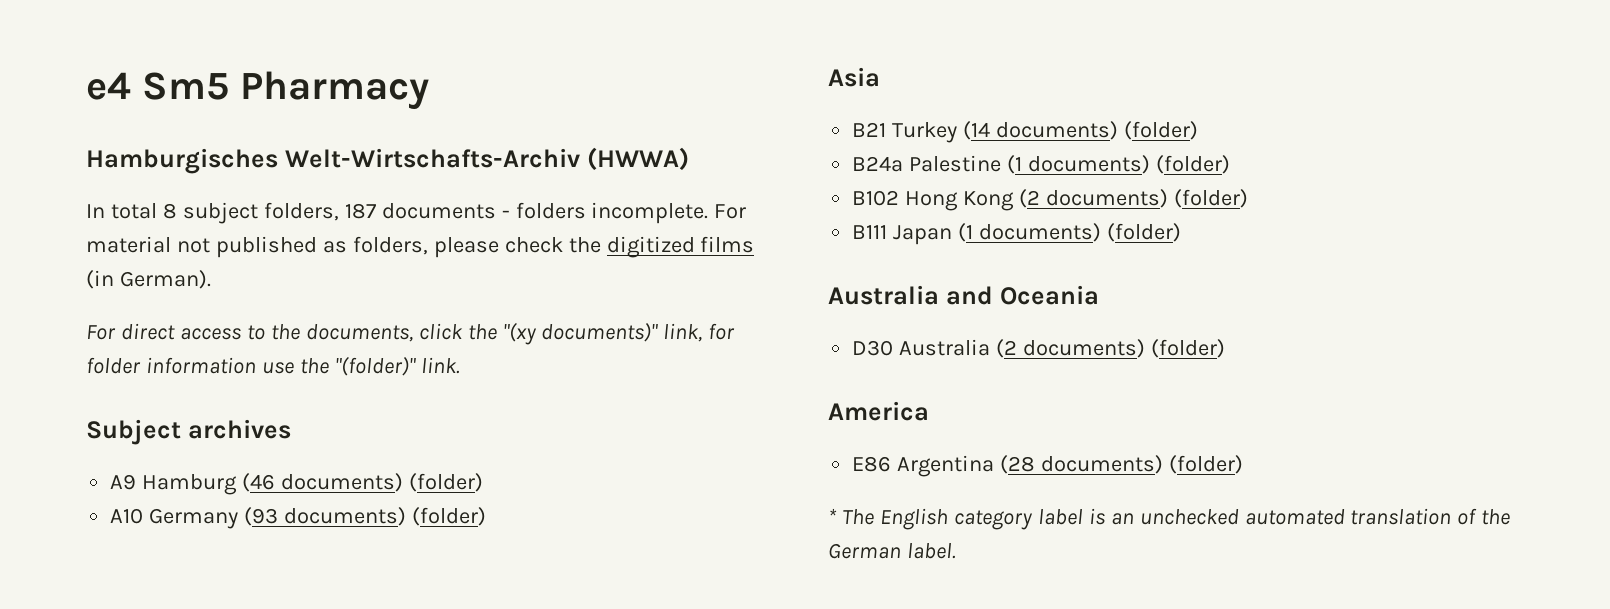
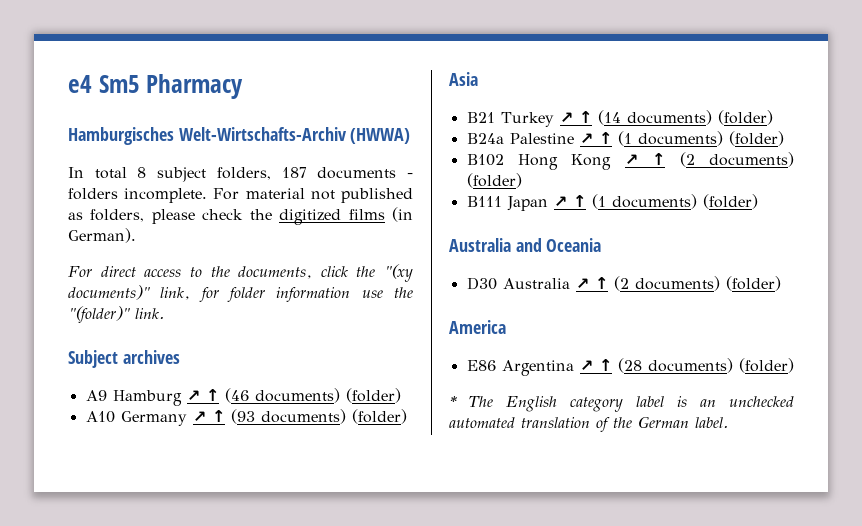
(238, 484) none -> [186,389,219,401] ↗ ↑
(239, 518) none -> [192,410,225,422] ↗ ↑
(958, 132) none -> [559,111,592,123] ↗ ↑
(1002, 163) none -> [579,132,612,144] ↗ ↑
(1015, 201) none -> [624,153,666,165] ↗ ↑
(953, 235) none -> [553,195,586,207] ↗ ↑
(991, 347) none -> [575,277,608,289] ↗ ↑
(995, 466) none -> [579,359,612,371] ↗ ↑

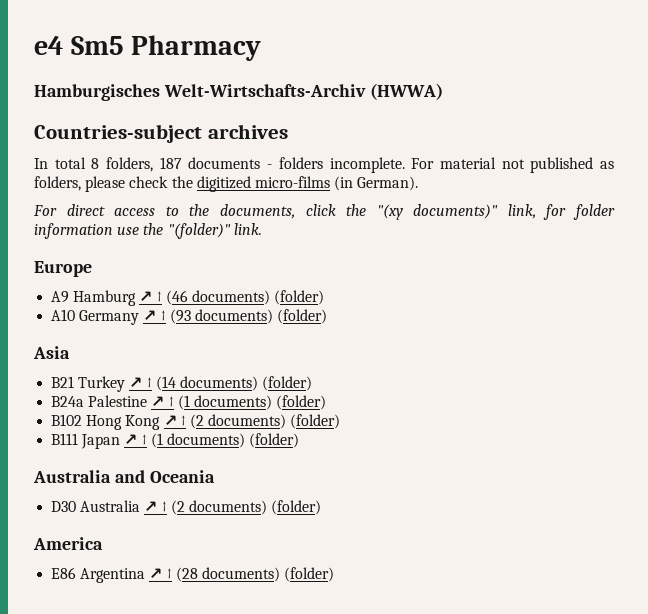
(411, 136) none -> [34,124,288,143] // Countries-subject archives
[157,167,207,182] subject -> (100, 163) none
[348,209,385,220] films -> [254,176,330,188] micro-films
[68,350,180,368] Subject archives -> [34,261,92,277] Europe
[449,396,794,412] [449,416,728,432] // * The English category label is an unchecked automated translation of the German label. -> (335, 574) none

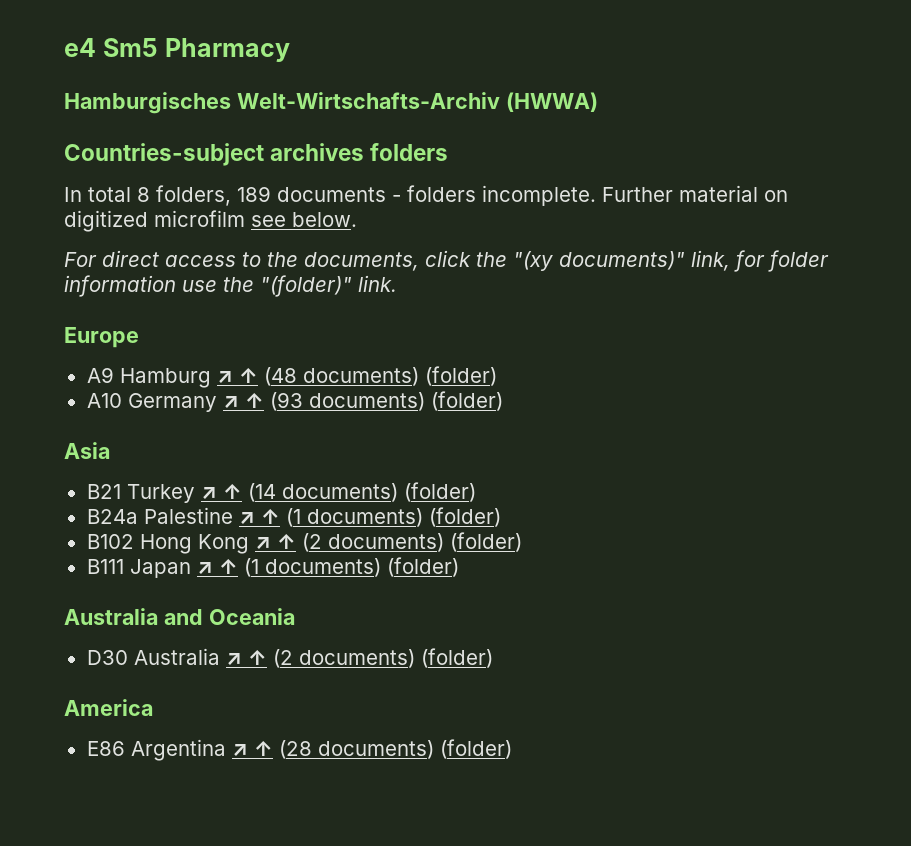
(288, 131) none -> [370,143,449,161] folders
[159,157,182,169] 187 -> [237,186,271,202] 189
[411,157,615,173] [34,176,419,192] For material not published as folders, please check the digitized micro-films (in German). -> [602,185,788,202] [64,210,357,232] Further material on digitized microfilm see below.
[165,290,188,305] (46 -> [263,367,297,386] (48

